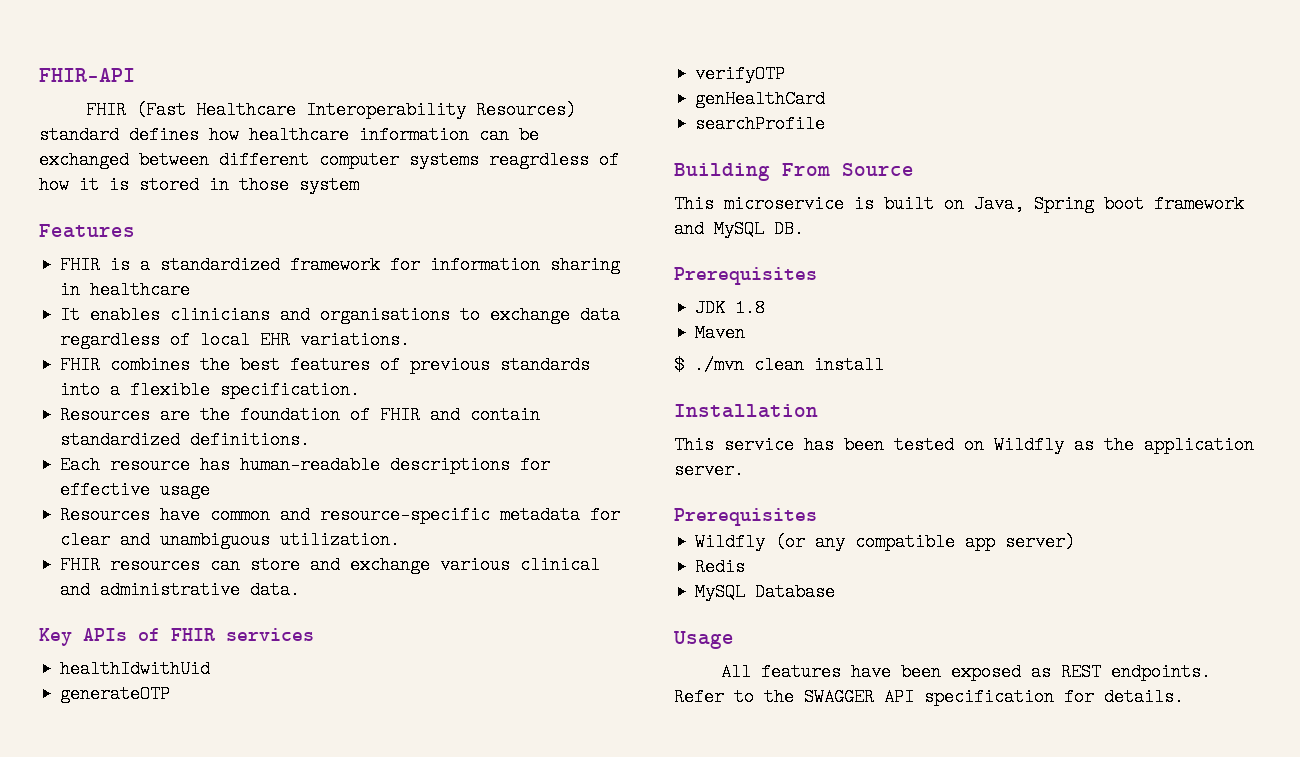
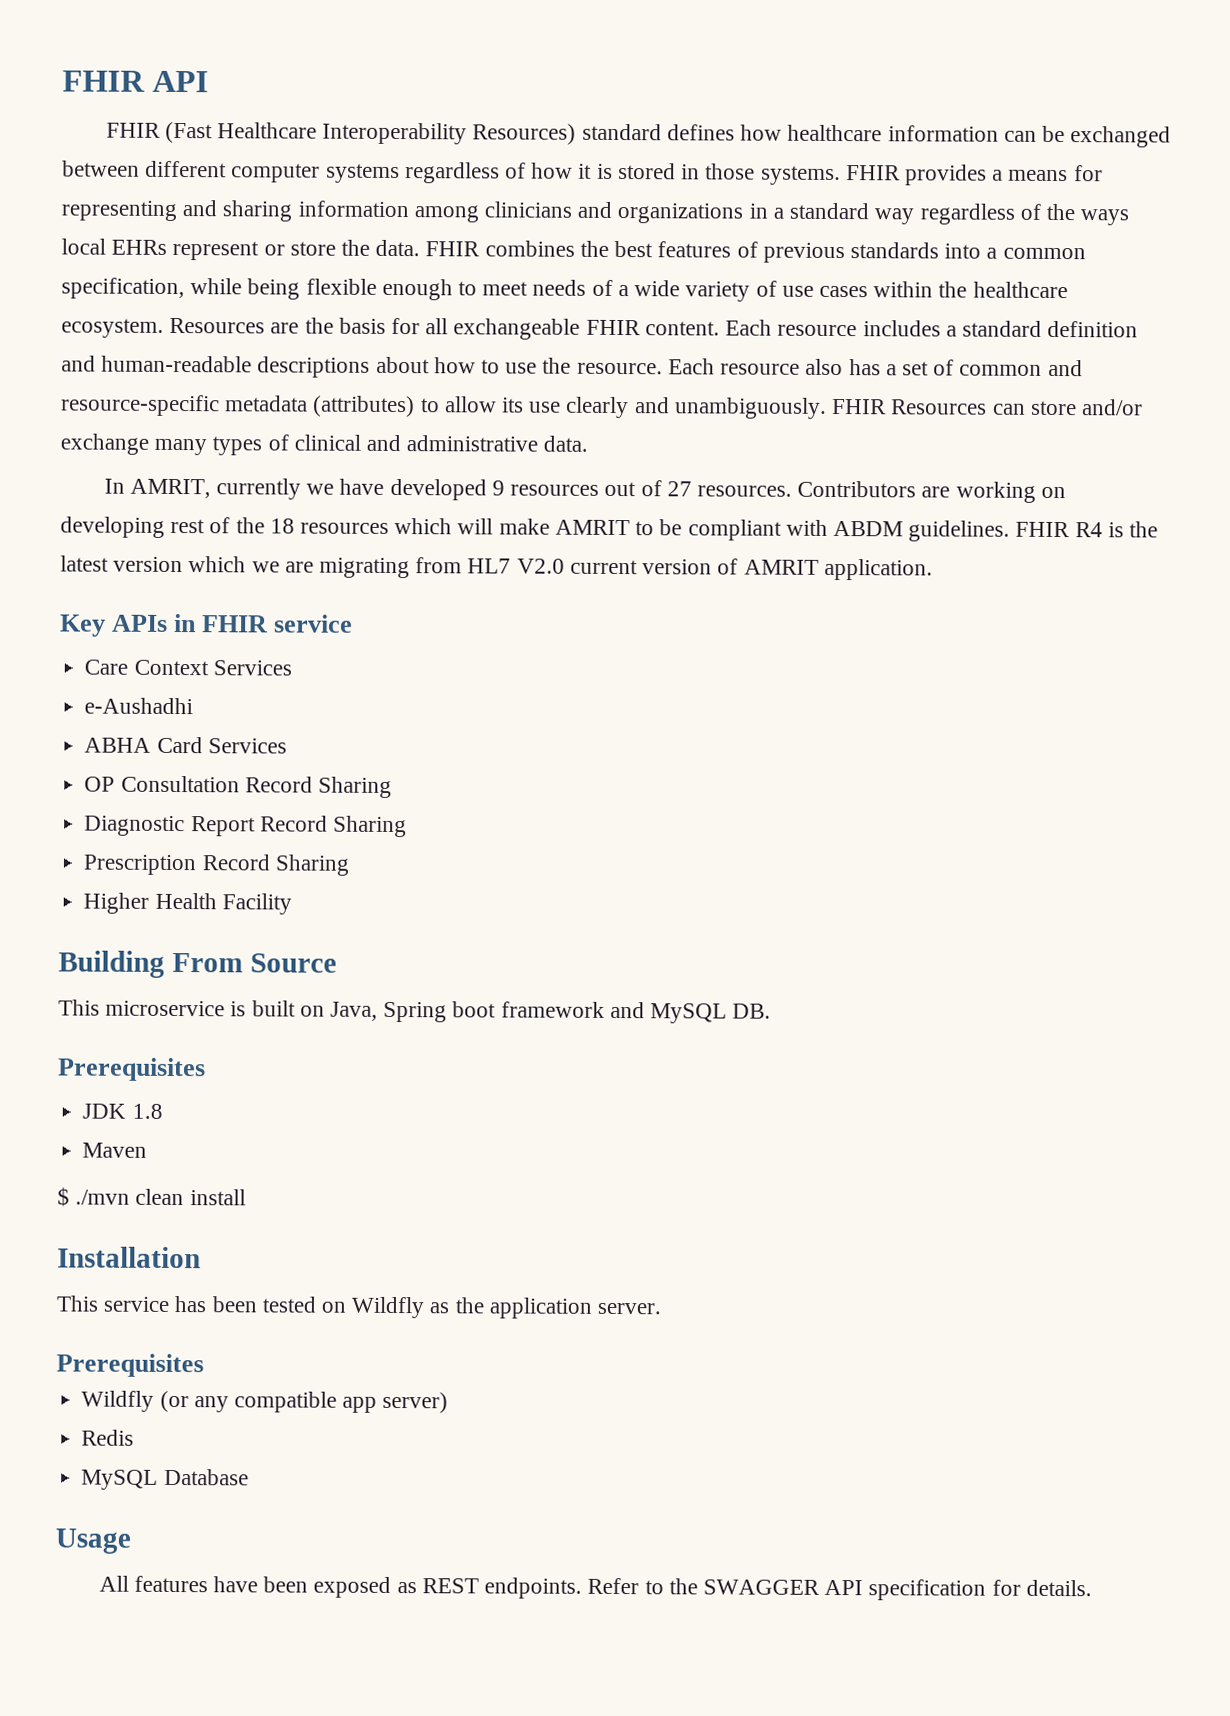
[39,68,135,82] FHIR-API -> [62,70,209,93] FHIR API
[489,151,589,169] reagrdless -> [404,162,500,184] regardless
[299,176,359,194] [39,224,135,238] [60,256,621,274] [60,281,191,299] [60,306,621,324] [60,331,411,349] system // Features // FHIR is a standardized framework for information sharing in healthcare // It enables clinicians and organisations to exchange data regardless of local EHR variations. // -> [760,164,1103,186] [61,200,1130,226] [61,238,421,261] systems. FHIR provides a means for representing and sharing information among clinicians and organizations in a standard way regardless of the ways local EHRs represent or store the data.
[130,381,361,399] [60,406,541,424] [60,431,311,449] [60,456,551,474] [60,481,211,499] [60,506,621,524] [60,531,401,549] [60,556,601,574] [60,581,301,599] [39,628,314,646] [60,660,211,678] [60,685,171,703] [695,65,786,83] [695,90,826,108] [695,115,826,133] flexible specification. // Resources are the foundation of FHIR and contain standardized definitions. // Each resource has human-readable descriptions for effective usage // Resources have common and resource-specific metadata for clear and unambiguous utilization. // FHIR resources can store and exchange various clinical and administrative data. // Key APIs of FHIR services // healthIdwithUid // generateOTP // verifyOTP // genHealthCard // searchProfile -> [1002,247,1086,260] [61,277,1068,302] [61,317,1139,340] [61,355,1083,378] [61,394,1143,419] [60,433,589,456] [103,478,1066,503] [60,516,1158,542] [60,555,933,581] [59,613,354,637] [84,659,292,676] [84,697,194,715] [84,736,287,754] [84,775,392,798] [84,815,407,838] [83,854,350,876] [83,892,292,915] common specification, while being flexible enough to meet needs of a wide variety of use cases within the healthcare ecosystem. Resources are the basis for all exchangeable FHIR content. Each resource includes a standard definition and human-readable descriptions about how to use the resource. Each resource also has a set of common and resource-specific metadata (attributes) to allow its use clearly and unambiguously. FHIR Resources can store and/or exchange many types of clinical and administrative data. // In AMRIT, currently we have developed 9 resources out of 27 resources. Contributors are working on developing rest of the 18 resources which will make AMRIT to be compliant with ABDM guidelines. FHIR R4 is the latest version which we are migrating from HL7 V2.0 current version of AMRIT application. // Key APIs in FHIR service // Care Context Services // e-Aushadhi // ABHA Card Services // OP Consultation Record Sharing // Diagnostic Report Record Sharing // Prescription Record Sharing // Higher Health Facility

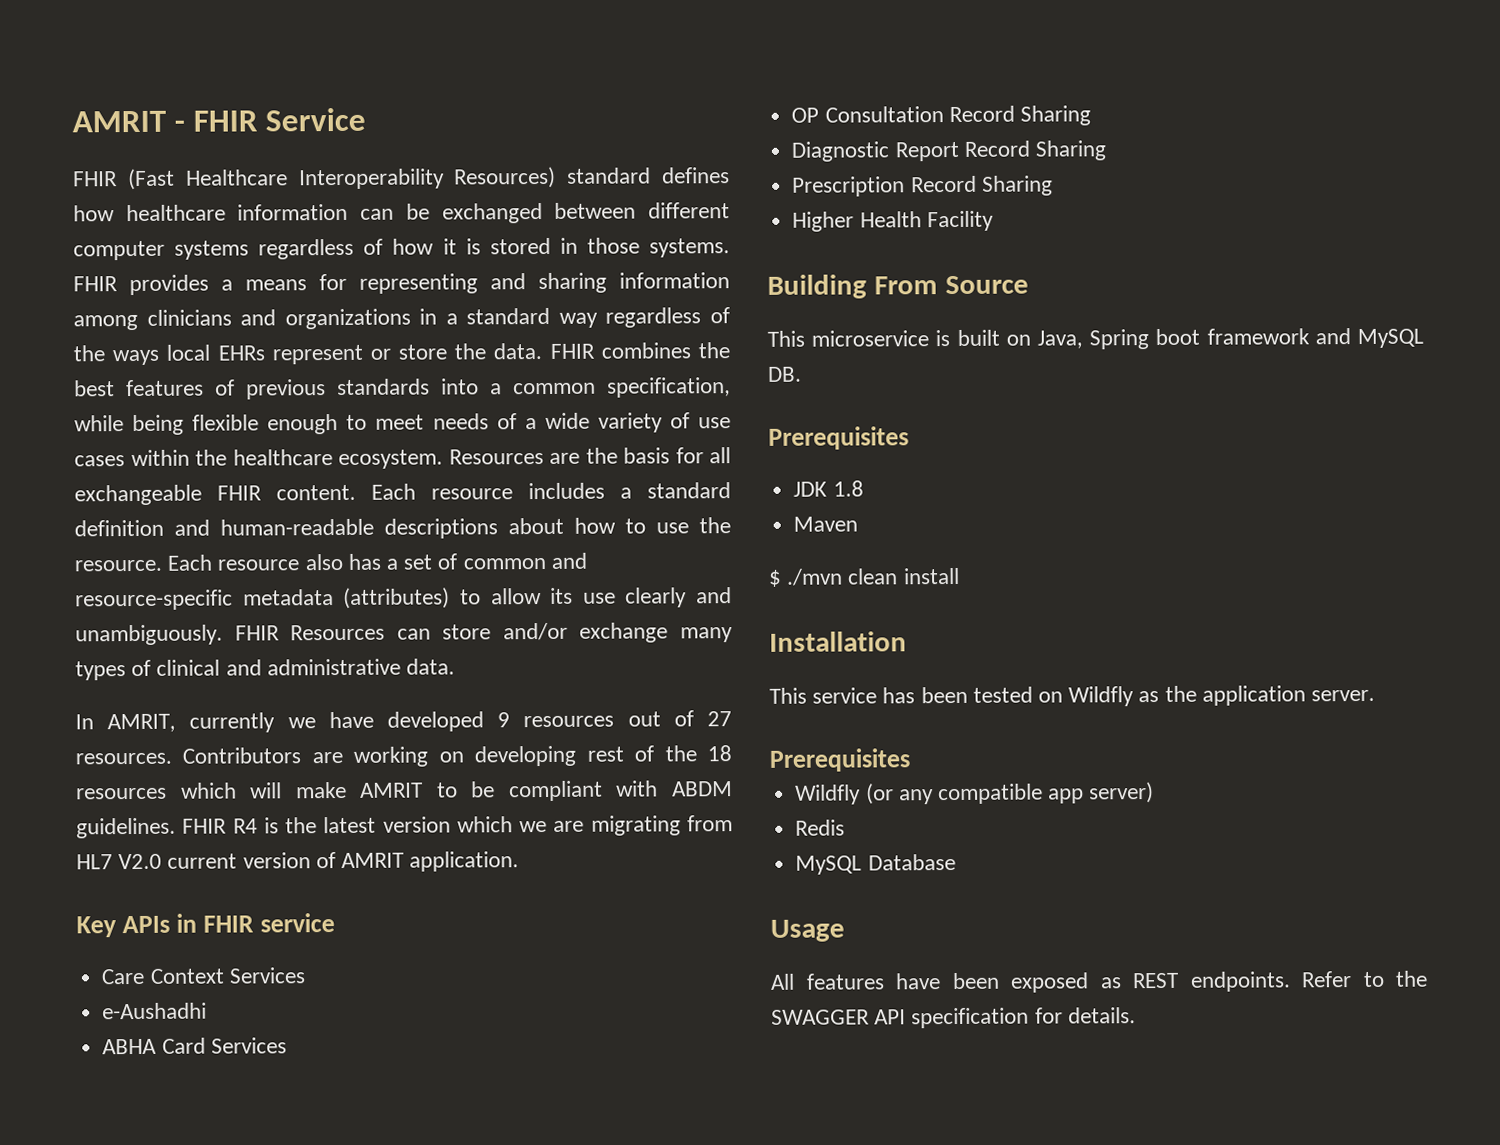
[62,70,209,93] FHIR API -> [72,107,367,133] AMRIT - FHIR Service

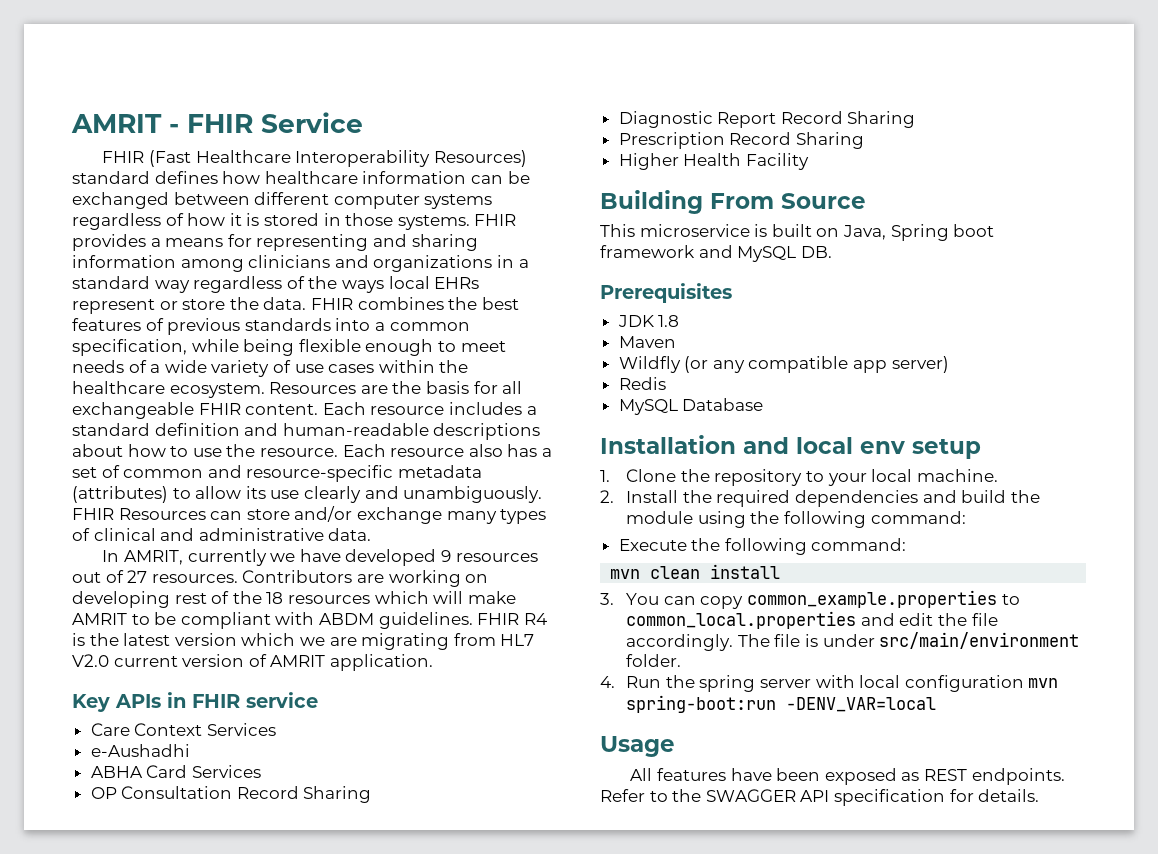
[768,567,960,587] [769,631,907,652] [769,685,1376,707] [769,748,910,772] // $ ./mvn clean install // Installation // This service has been tested on Wildfly as the application server. // Prerequisites -> (676, 342) none
(956, 862) none -> [600,435,981,459] [600,469,998,486] [600,490,1040,507] [626,511,966,528] [618,538,907,555] [610,564,781,579] [600,590,1020,609] [626,611,998,629] [626,632,1080,651] [626,654,682,667] [600,675,1059,692] [626,695,937,713] // Installation and local env setup // 1. Clone the repository to your local machine. // 2. Install the required dependencies and build the module using the following command: // Execute the following command: // mvn clean install // 3. You can copy common_example.properties to common_local.properties and edit the file accordingly. The file is under src/main/environment folder. // 4. Run the spring server with local configuration mvn spring-boot:run -DENV_VAR=local

